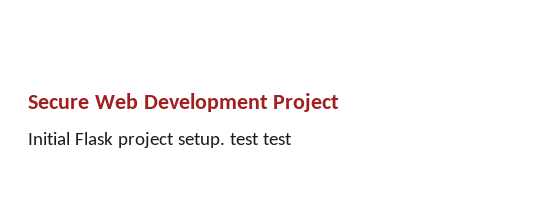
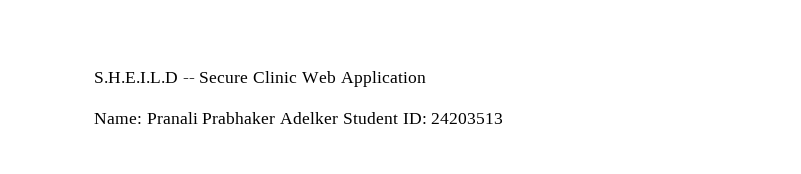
[28,93,340,112] [28,132,292,148] Secure Web Development Project // Initial Flask project setup. test test -> [94,71,426,87] [94,112,504,124] S.H.E.I.L.D -- Secure Clinic Web Application // Name: Pranali Prabhaker Adelker Student ID: 24203513

